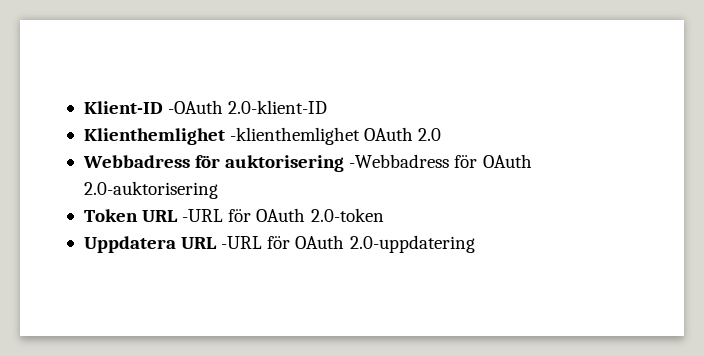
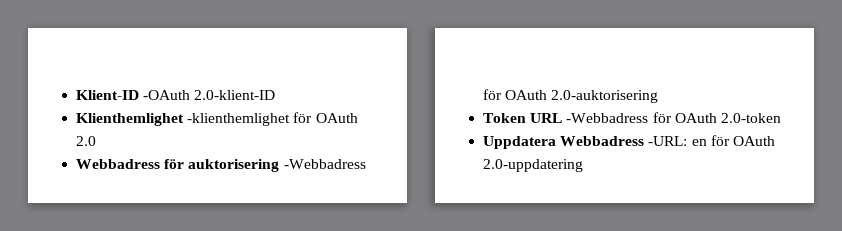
(361, 136) none -> [293,112,313,123] för
[182,209,224,222] -URL -> [566,113,649,123] -Webbadress
[181,236,263,249] URL -URL -> [560,136,707,146] Webbadress -URL: en

